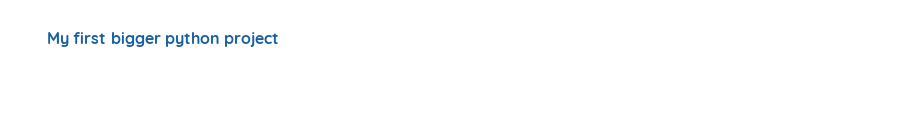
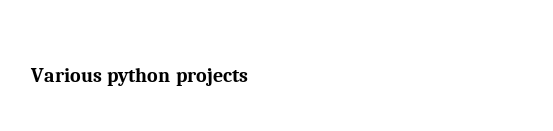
[47,32,280,47] My first bigger python project -> [30,67,248,86] Various python projects

